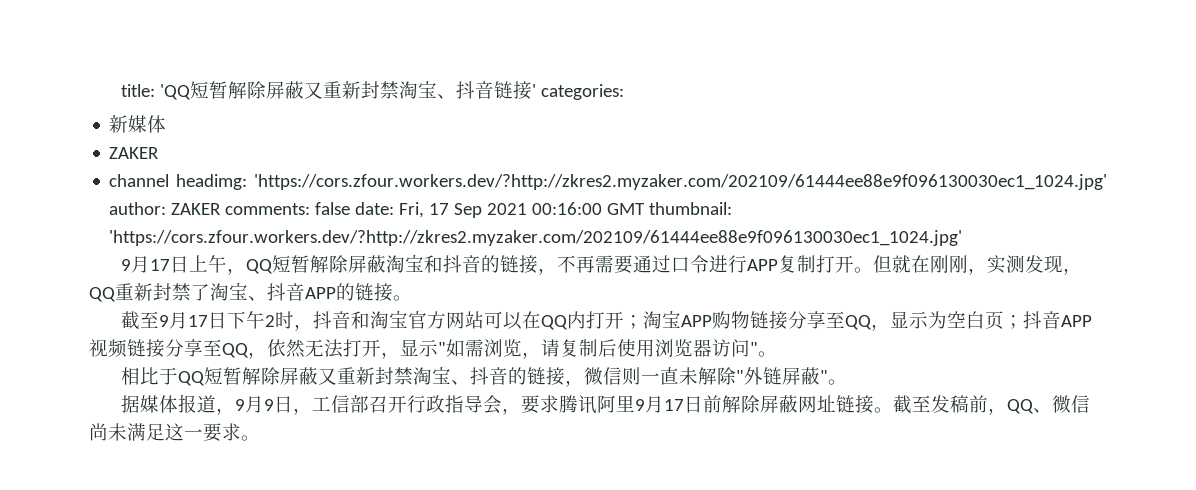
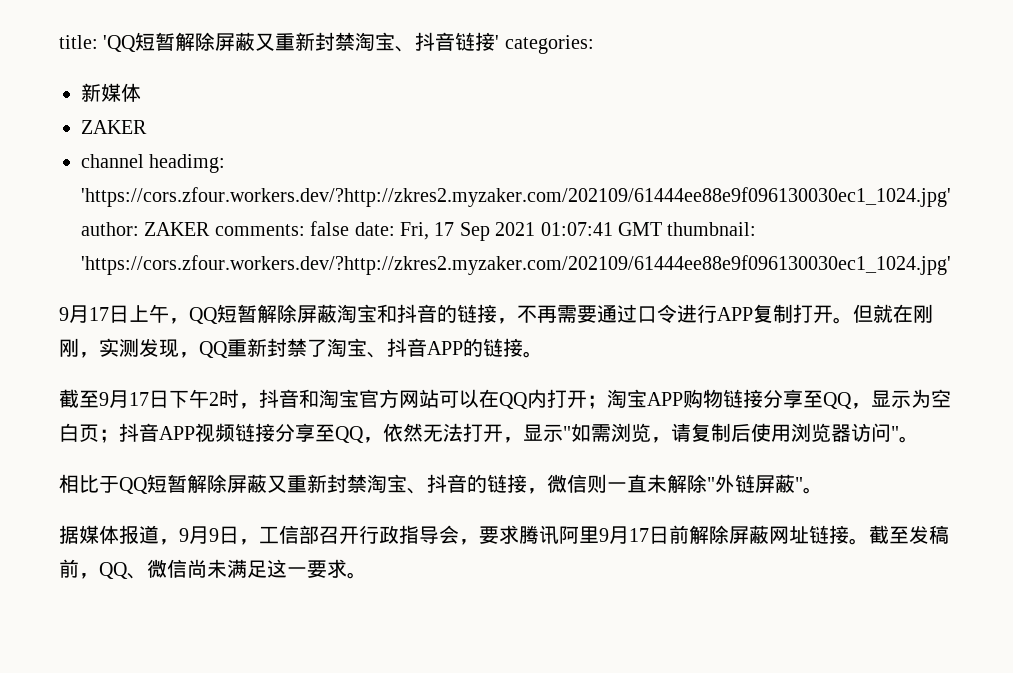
[532,202,603,215] 00:16:00 -> [540,222,613,236] 01:07:41

